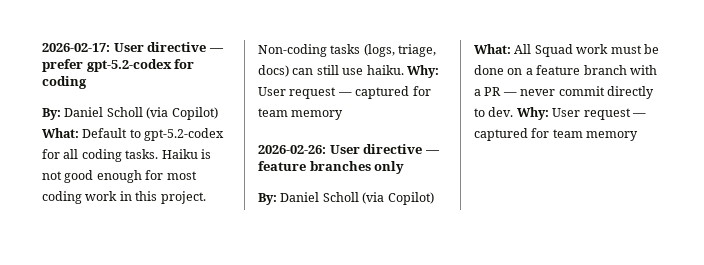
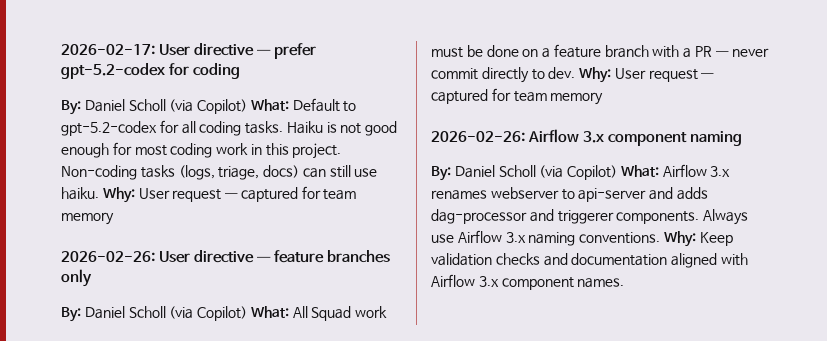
(639, 136) none -> [431,129,742,146] [431,164,731,181] [431,187,708,202] [431,209,749,225] [431,230,733,247] [431,253,748,268] [431,274,625,290] // 2026-02-26: Airflow 3.x component naming // By: Daniel Scholl (via Copilot) What: Airflow 3.x renames webserver to api-server and adds dag-processor and triggerer components. Always use Airflow 3.x naming conventions. Why: Keep validation checks and documentation aligned with Airflow 3.x component names.

